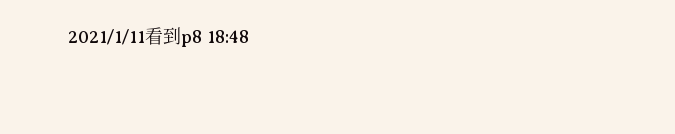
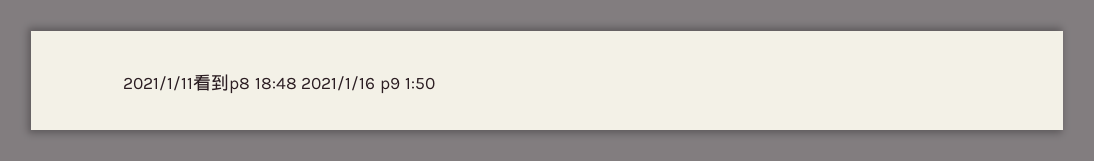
(249, 36) none -> [301,76,435,94] 2021/1/16 p9 1:50

